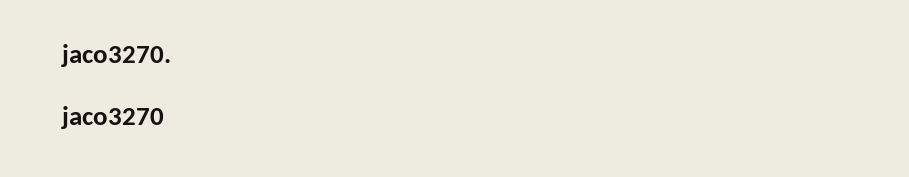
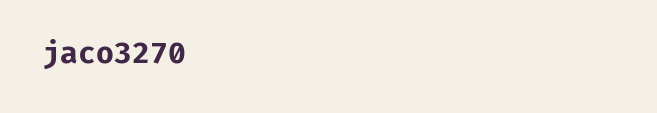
[61,44,171,67] jaco3270. // -> (42, 54) none

